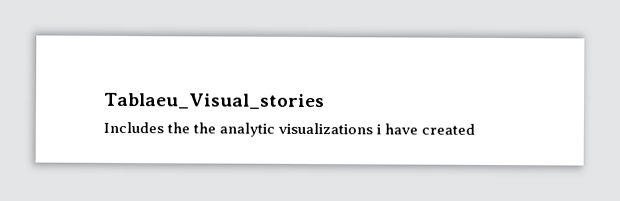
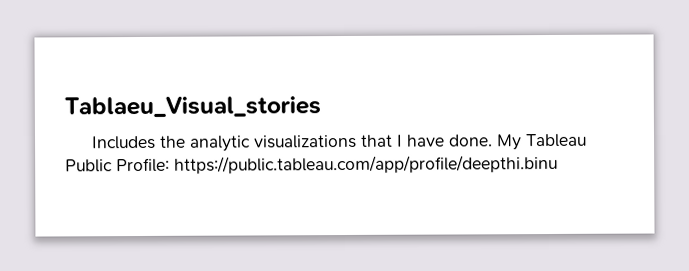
[193,122,217,134] the -> (186, 141) none
[376,123,476,135] i have created -> [359,133,587,151] [65,154,558,174] that I have done. My Tableau Public Profile: https://public.tableau.com/app/profile/deepthi.binu

